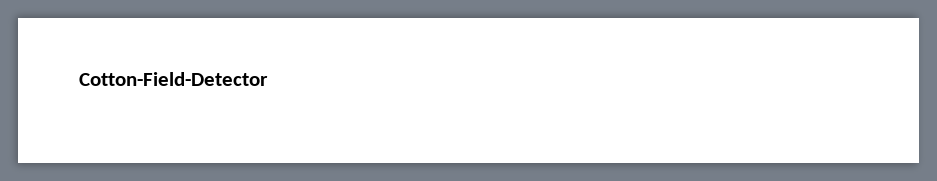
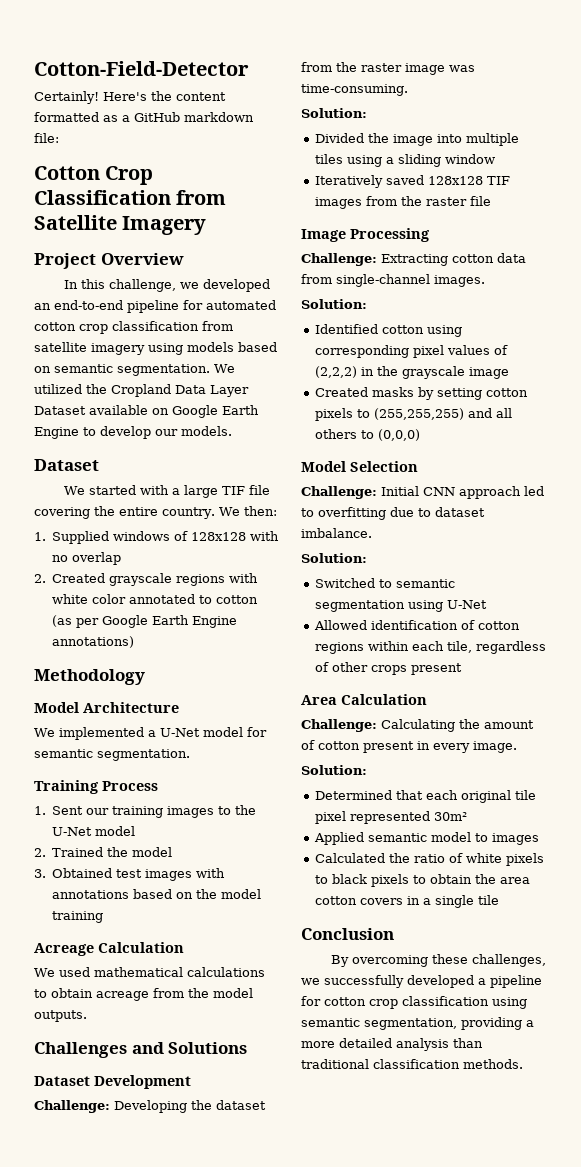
(268, 79) none -> [34,91,226,104] [34,112,254,122] [34,133,59,143] [34,166,154,185] [34,190,227,205] [34,215,207,235] [34,253,184,269] [63,279,270,292] [34,300,276,313] [34,321,233,334] [34,342,277,355] [34,364,235,376] [34,384,249,397] [34,405,259,418] [34,426,232,439] [34,459,99,471] [63,485,270,498] [34,506,277,519] [34,531,280,544] [52,552,122,565] [34,573,259,586] [52,594,259,604] [52,615,238,628] [52,636,135,648] [34,669,145,685] [34,702,179,713] [34,727,267,740] [34,749,190,761] [34,780,158,794] [34,805,257,818] [52,826,136,836] [34,847,173,857] [34,868,226,881] [52,889,262,899] [52,911,104,923] [34,942,184,956] [34,967,265,977] [34,988,253,1001] [34,1010,87,1022] [34,1042,248,1058] [34,1075,191,1089] [34,1100,266,1113] [301,62,475,75] [301,84,408,96] [301,108,367,118] [314,133,519,146] [314,154,495,167] [314,175,510,188] [314,196,491,209] [301,228,430,242] [301,253,526,266] [301,274,485,287] [301,299,367,309] [314,324,462,337] [314,345,508,358] [314,366,509,379] [314,387,528,400] [314,408,512,421] [314,429,420,441] [301,461,418,472] [301,486,544,499] [301,507,485,520] [301,528,372,538] [301,553,367,563] [314,578,455,588] [314,600,487,612] [313,620,520,630] [314,641,546,654] [314,662,462,675] [301,694,427,705] [301,719,534,732] [301,740,517,753] [301,765,367,775] [314,790,536,803] [314,811,467,824] [313,832,539,845] [314,853,544,866] [314,874,530,887] [314,895,499,908] [301,928,394,940] [330,954,546,967] [301,975,542,988] [301,996,527,1009] [301,1017,534,1030] [301,1038,483,1051] [301,1059,523,1069] // Certainly! Here's the content formatted as a GitHub markdown file: // Cotton Crop Classification from Satellite Imagery // Project Overview // In this challenge, we developed an end-to-end pipeline for automated cotton crop classification from satellite imagery using models based on semantic segmentation. We utilized the Cropland Data Layer Dataset available on Google Earth Engine to develop our models. // Dataset // We started with a large TIF file covering the entire country. We then: // 1. Supplied windows of 128x128 with no overlap // 2. Created grayscale regions with white color annotated to cotton (as per Google Earth Engine annotations) // Methodology // Model Architecture // We implemented a U-Net model for semantic segmentation. // Training Process // 1. Sent our training images to the U-Net model // 2. Trained the model // 3. Obtained test images with annotations based on the model training // Acreage Calculation // We used mathematical calculations to obtain acreage from the model outputs. // Challenges and Solutions // Dataset Development // Challenge: Developing the dataset from the raster image was time-consuming. // Solution: // Divided the image into multiple tiles using a sliding window // Iteratively saved 128x128 TIF images from the raster file // Image Processing // Challenge: Extracting cotton data from single-channel images. // Solution: // Identified cotton using corresponding pixel values of (2,2,2) in the grayscale image // Created masks by setting cotton pixels to (255,255,255) and all others to (0,0,0) // Model Selection // Challenge: Initial CNN approach led to overfitting due to dataset imbalance. // Solution: // Switched to semantic segmentation using U-Net // Allowed identification of cotton regions within each tile, regardless of other crops present // Area Calculation // Challenge: Calculating the amount of cotton present in every image. // Solution: // Determined that each original tile pixel represented 30m² // Applied semantic model to images // Calculated the ratio of white pixels to black pixels to obtain the area cotton covers in a single tile // Conclusion // By overcoming these challenges, we successfully developed a pipeline for cotton crop classification using semantic segmentation, providing a more detailed analysis than traditional classification methods.

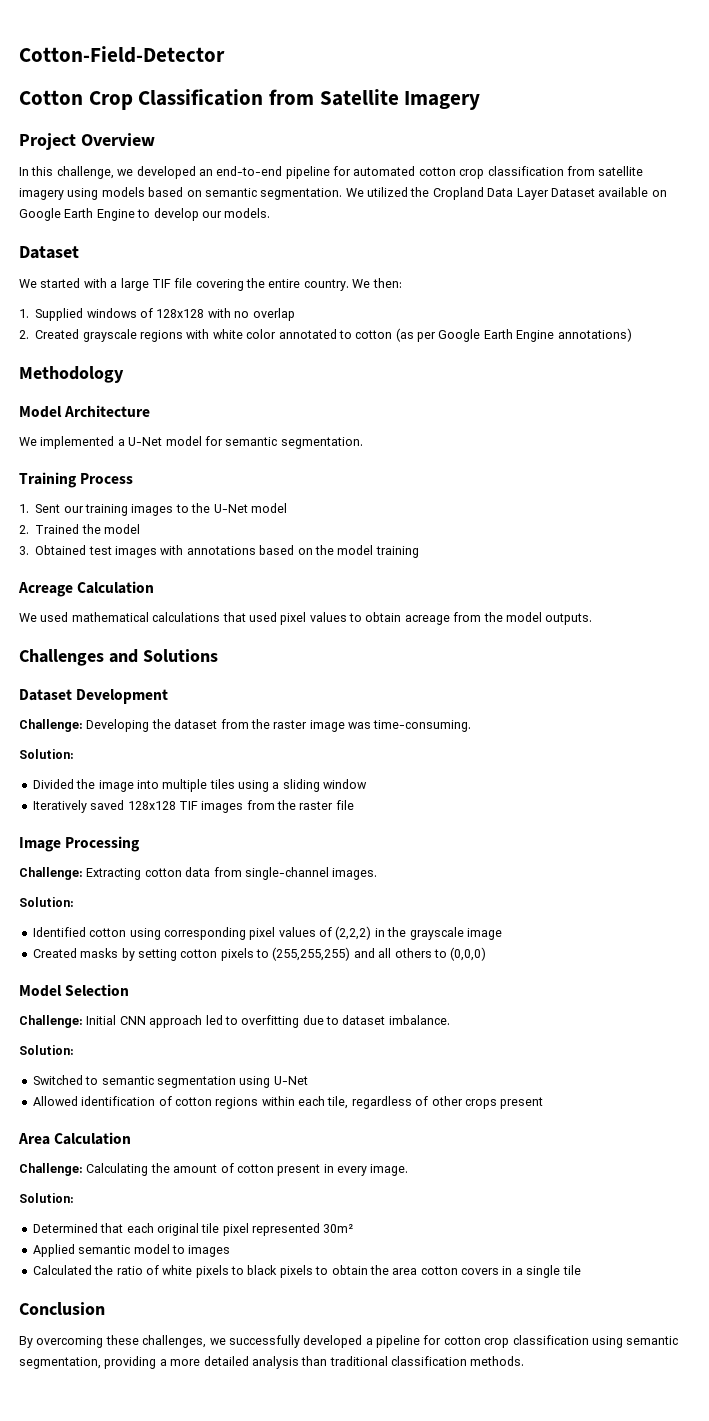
[34,91,226,104] [34,112,254,122] [34,133,59,143] // Certainly! Here's the content formatted as a GitHub markdown file: -> (225, 54) none
(265, 972) none -> [222,612,347,625] that used pixel values

